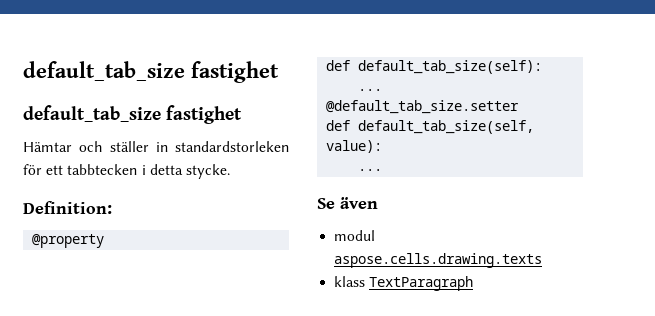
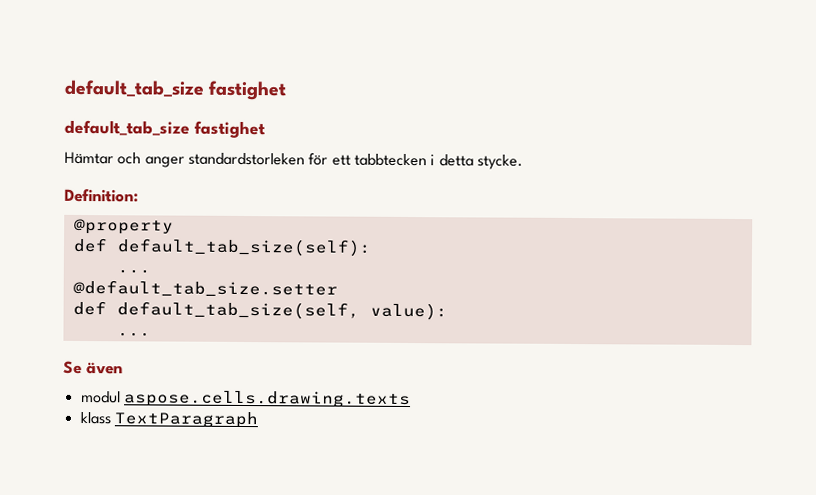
[110,141,168,152] ställer in -> [144,156,185,168] anger

